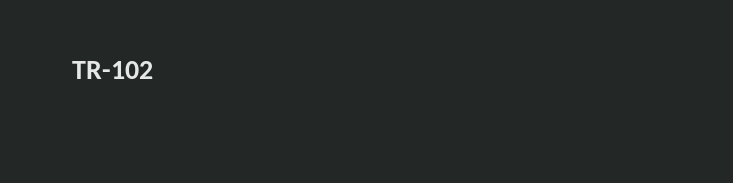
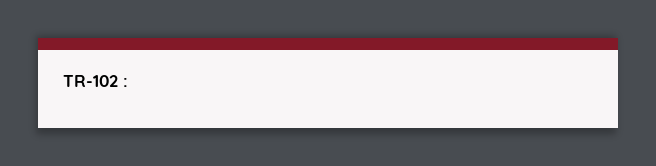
(153, 70) none -> [123,78,128,87] :

